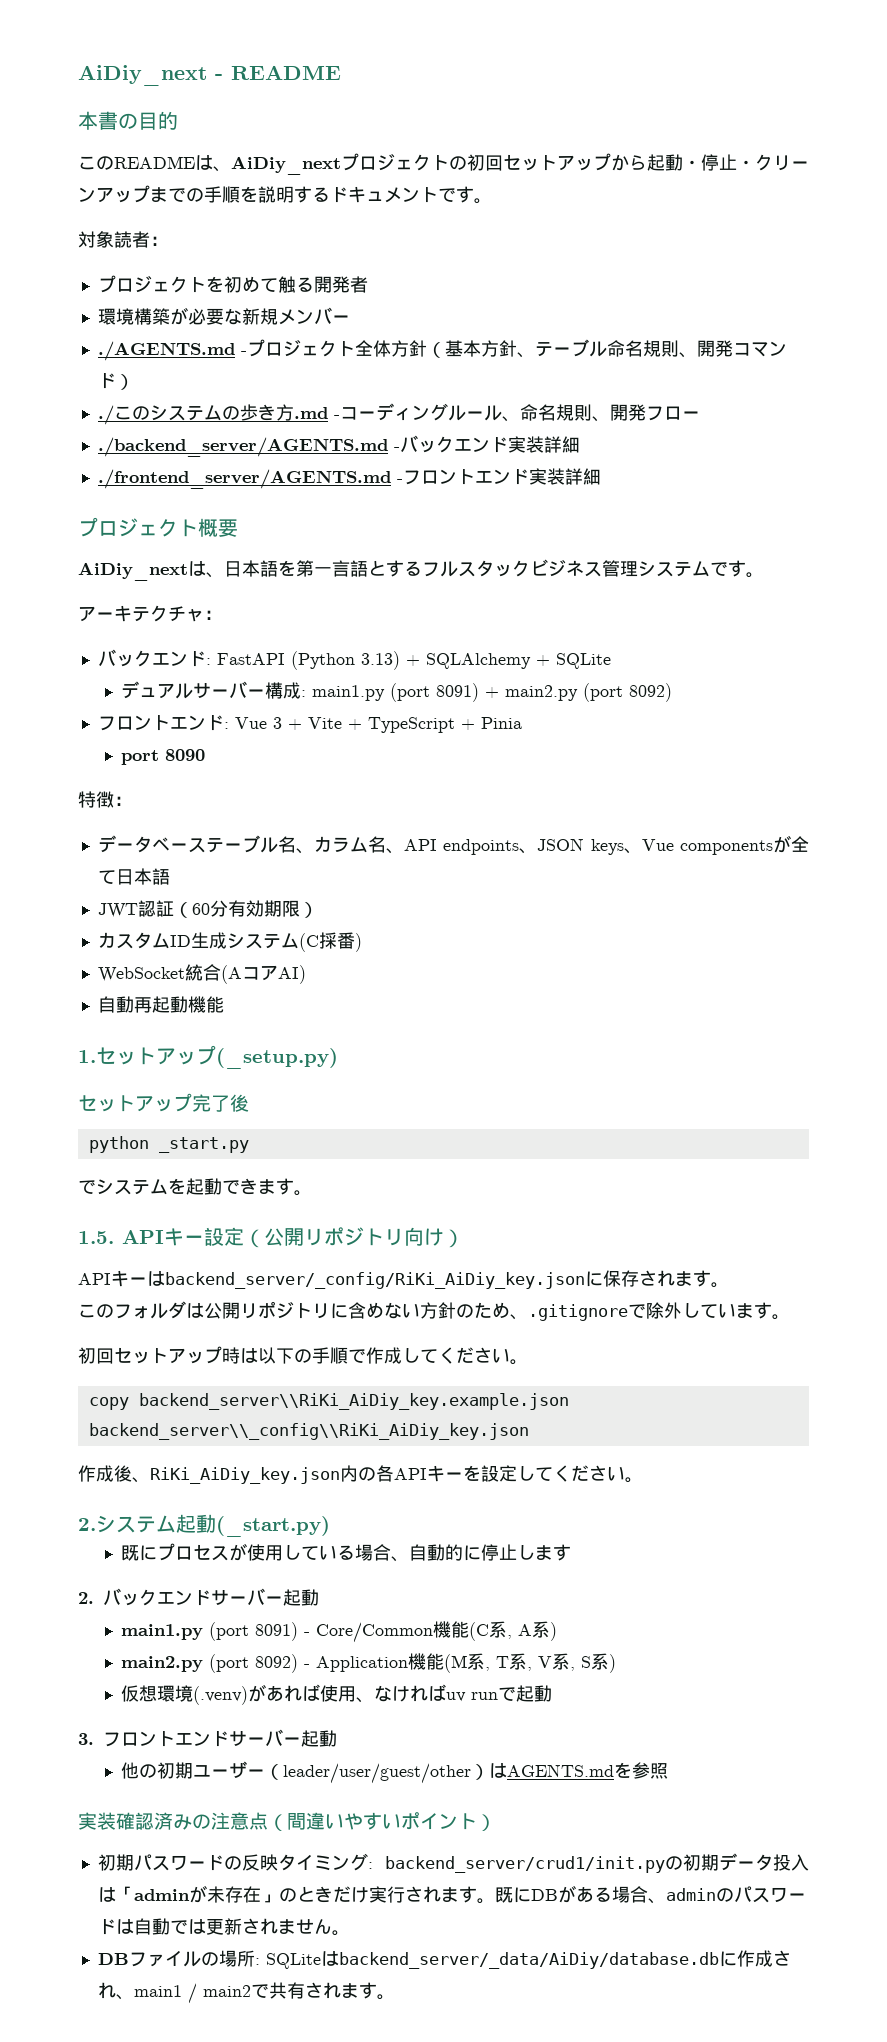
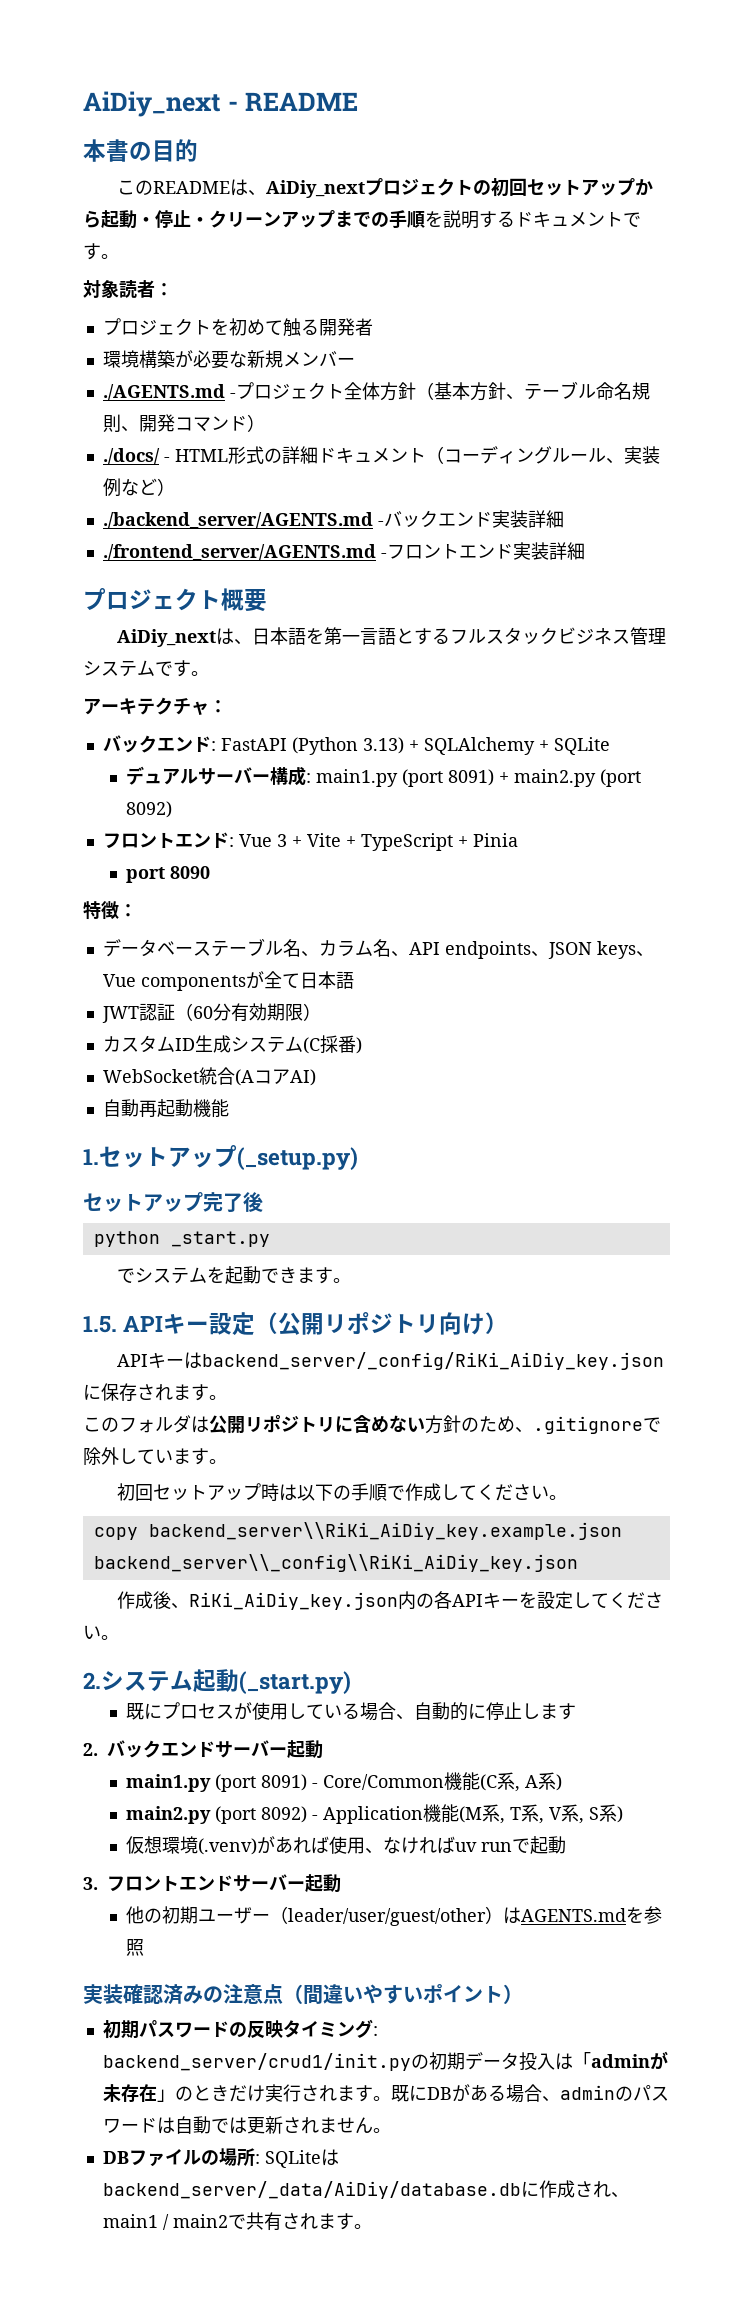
[97,404,340,425] ./このシステムの歩き方.md - -> [102,446,444,464] ./docs/ - HTML形式の詳細ドキュメント（
[519,404,700,422] 命名規則、開発フロー -> [623,446,660,464] [102,478,175,497] 実装例など）

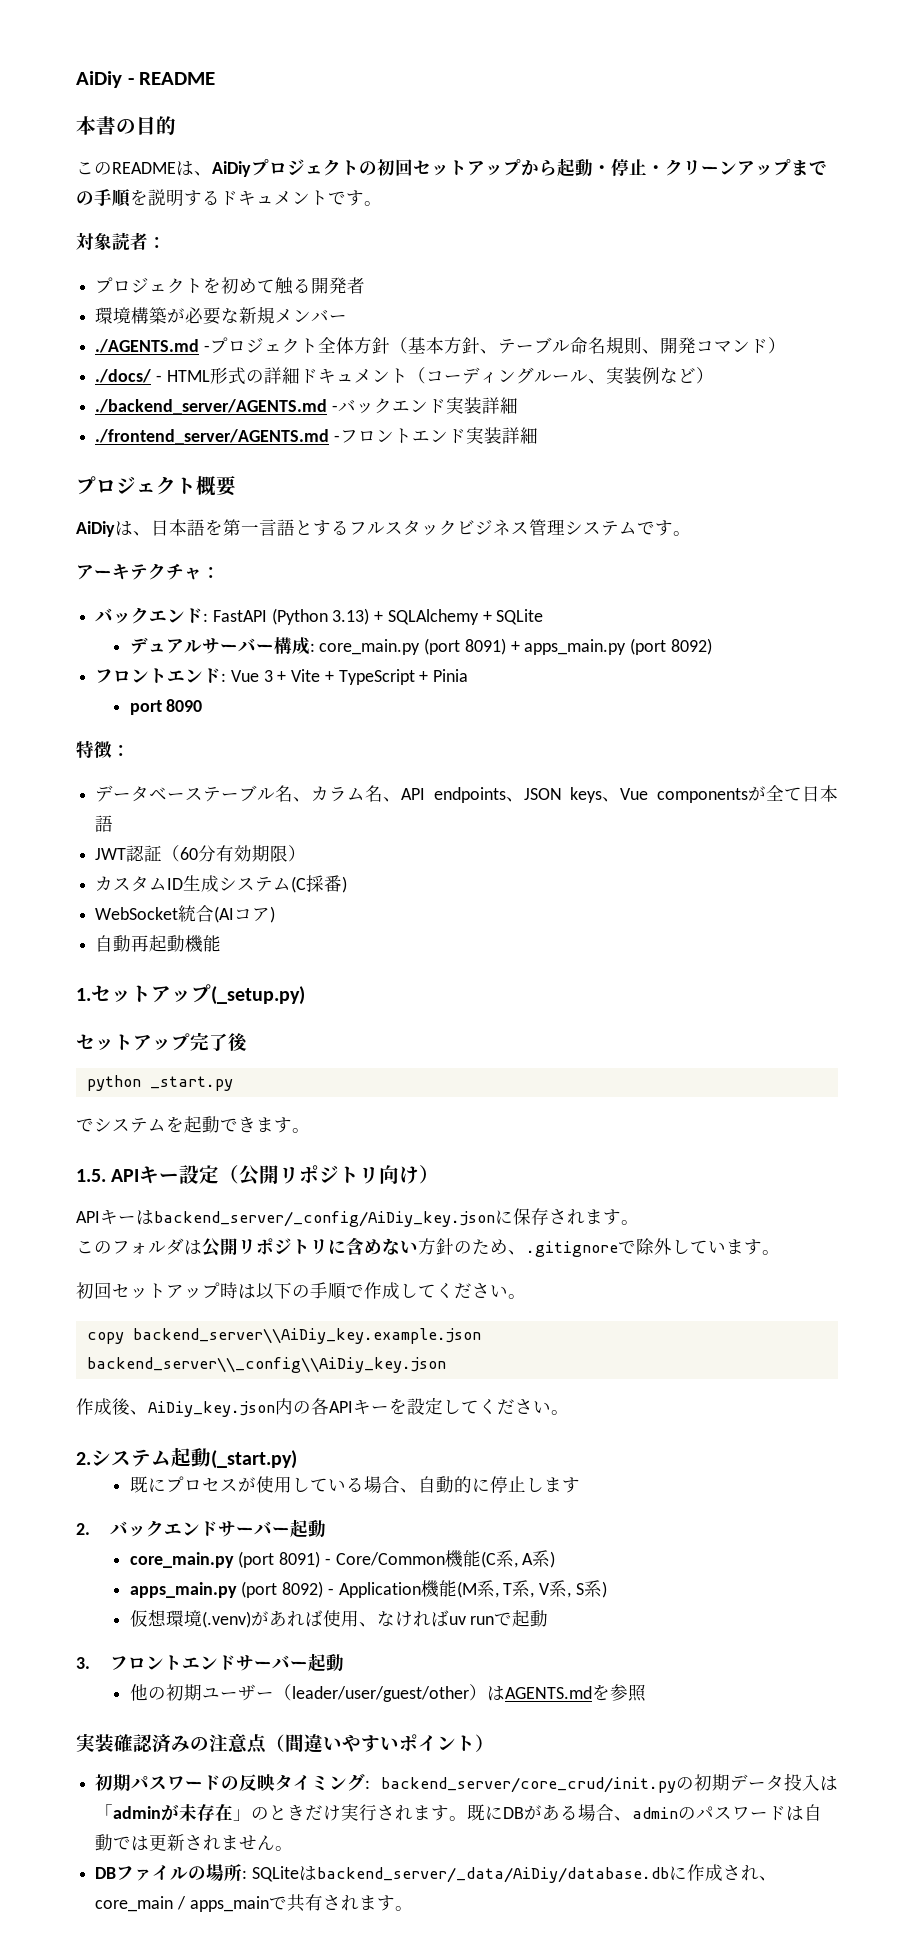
[83,91,221,117] AiDiy_next -> [76,71,122,88] AiDiy
[266,180,366,198] AiDiy_next -> [212,161,251,177] AiDiy
[117,629,217,647] AiDiy_next -> [76,521,115,537] AiDiy
[316,769,399,787] main1.py -> [319,639,421,655] core_main.py
[514,769,597,787] main2.py -> [524,639,627,655] apps_main.py
[234,1069,316,1086] (AコアAI) -> [214,906,276,923] (AIコア)
[202,1352,665,1370] backend_server/_config/RiKi_AiDiy_key.json -> [154,1211,495,1227] backend_server/_config/AiDiy_key.json
[148,1522,622,1540] [93,1554,578,1572] backend_server\\RiKi_AiDiy_key.example.json backend_server\\_config\\RiKi_AiDiy_key.json -> [132,1328,481,1344] [86,1357,446,1373] backend_server\\AiDiy_key.example.json backend_server\\_config\\AiDiy_key.json
[189,1592,399,1610] RiKi_AiDiy_key.json -> [148,1401,275,1417] AiDiy_key.json
[126,1774,212,1792] main1.py -> [129,1552,234,1568] core_main.py
[126,1806,212,1824] main2.py -> [129,1582,237,1598] apps_main.py
[102,2053,411,2071] backend_server/crud1/init.py -> [381,1777,676,1793] backend_server/core_crud/init.py
[102,2214,228,2230] main1 / main2 -> [95,1896,269,1912] core_main / apps_main

